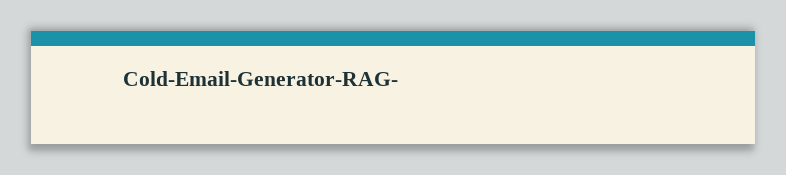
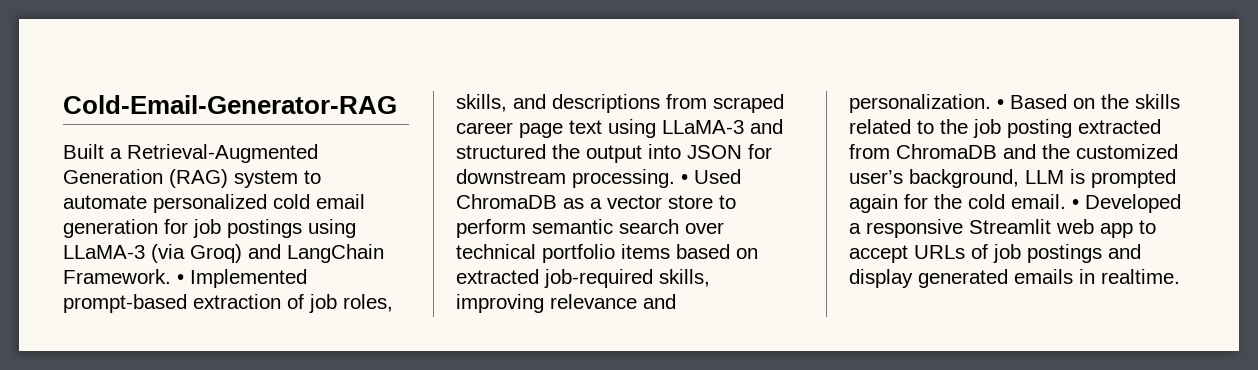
[123,71,398,86] Cold-Email-Generator-RAG- -> [63,95,397,114] [63,144,318,163] [63,169,321,188] [63,194,365,213] [63,219,356,238] [63,244,384,263] [63,269,307,288] [63,294,393,313] [456,94,784,113] [456,119,783,138] [456,144,772,163] [456,169,741,188] [456,194,736,209] [456,219,724,238] [456,244,758,263] [456,269,710,288] [456,294,676,313] [849,94,1180,113] [849,119,1161,138] [849,144,1178,159] [849,169,1176,188] [849,194,1181,213] [849,219,1156,238] [849,244,1141,263] [849,269,1180,288] Cold-Email-Generator-RAG // Built a Retrieval-Augmented Generation (RAG) system to automate personalized cold email generation for job postings using LLaMA-3 (via Groq) and LangChain Framework. • Implemented prompt-based extraction of job roles, skills, and descriptions from scraped career page text using LLaMA-3 and structured the output into JSON for downstream processing. • Used ChromaDB as a vector store to perform semantic search over technical portfolio items based on extracted job-required skills, improving relevance and personalization. • Based on the skills related to the job posting extracted from ChromaDB and the customized user’s background, LLM is prompted again for the cold email. • Developed a responsive Streamlit web app to accept URLs of job postings and display generated emails in realtime.

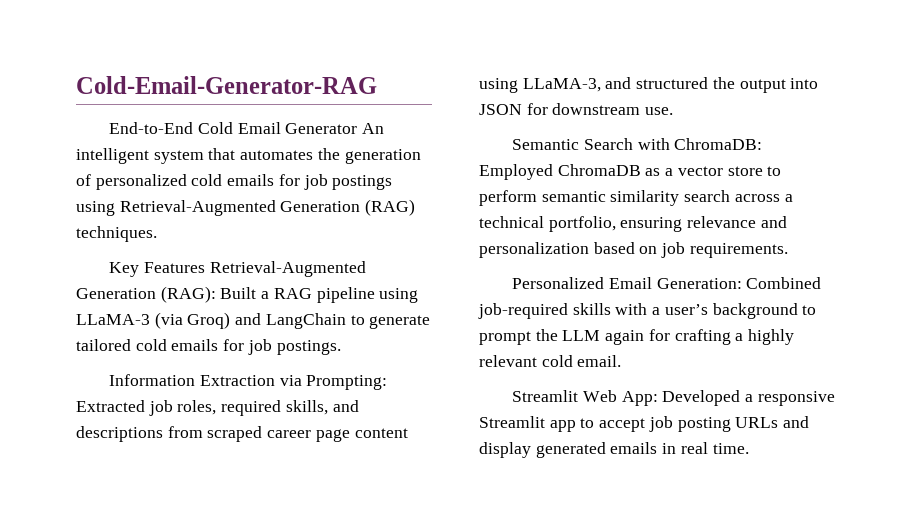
[63,144,318,163] [63,169,321,188] [63,194,365,213] [63,219,302,238] Built a Retrieval-Augmented Generation (RAG) system to automate personalized cold email generation for job postings -> [109,122,385,134] [76,148,421,164] [76,174,393,190] [76,199,416,216] [76,226,157,242] [109,261,366,277] [76,286,375,303] End-to-End Cold Email Generator An intelligent system that automates the generation of personalized cold emails for job postings using Retrieval-Augmented Generation (RAG) techniques. // Key Features Retrieval-Augmented Generation (RAG): Built a RAG pipeline
[63,269,307,288] [63,294,304,313] Framework. • Implemented prompt-based extraction of -> [350,315,431,329] [76,339,341,355] [109,374,388,390] [76,400,145,412] to generate tailored cold emails for job postings. // Information Extraction via Prompting: Extracted
(393, 303) none -> [221,400,282,416] required
[569,119,744,138] text using LLaMA-3 -> [354,428,408,438] [479,78,601,93] content using LLaMA-3,
[572,169,741,188] processing. • Used -> [645,107,674,115] [512,138,763,150] [479,164,553,180] use. // Semantic Search with ChromaDB: Employed
[619,219,724,234] [456,244,758,263] [456,269,710,288] [456,294,676,313] [849,94,1180,113] [849,119,1161,138] [849,144,1178,159] [849,169,1176,188] [849,194,962,213] search over technical portfolio items based on extracted job-required skills, improving relevance and personalization. • Based on the skills related to the job posting extracted from ChromaDB and the customized user’s background, LLM is prompted again for the -> [610,190,793,206] [479,216,787,232] [479,242,788,258] [512,277,822,289] [478,303,817,319] [479,329,795,345] [479,355,537,367] similarity search across a technical portfolio, ensuring relevance and personalization based on job requirements. // Personalized Email Generation: Combined job-required skills with a user’s background to prompt the LLM again for crafting a highly relevant
[1072,199,1079,209] • -> [512,390,658,406] // Streamlit Web App:
[1056,219,1094,234] web -> (545, 422) none
[914,244,1102,263] URLs of job postings -> [648,416,779,432] job posting URLs
[1101,269,1180,284] realtime. -> [680,442,749,454] real time.

